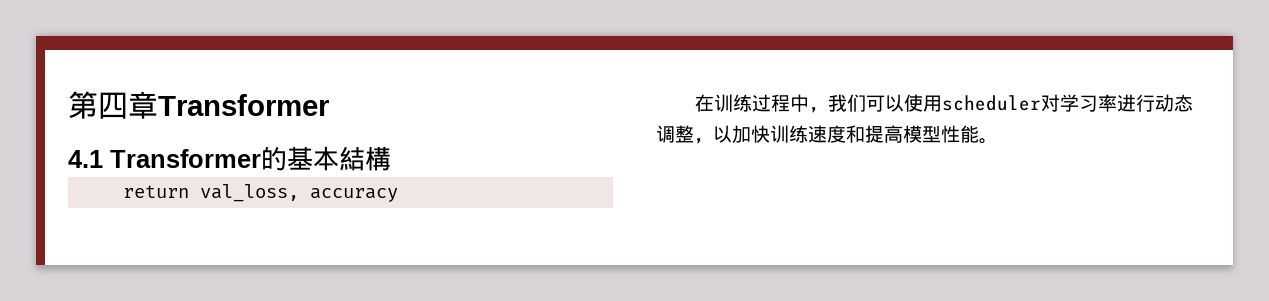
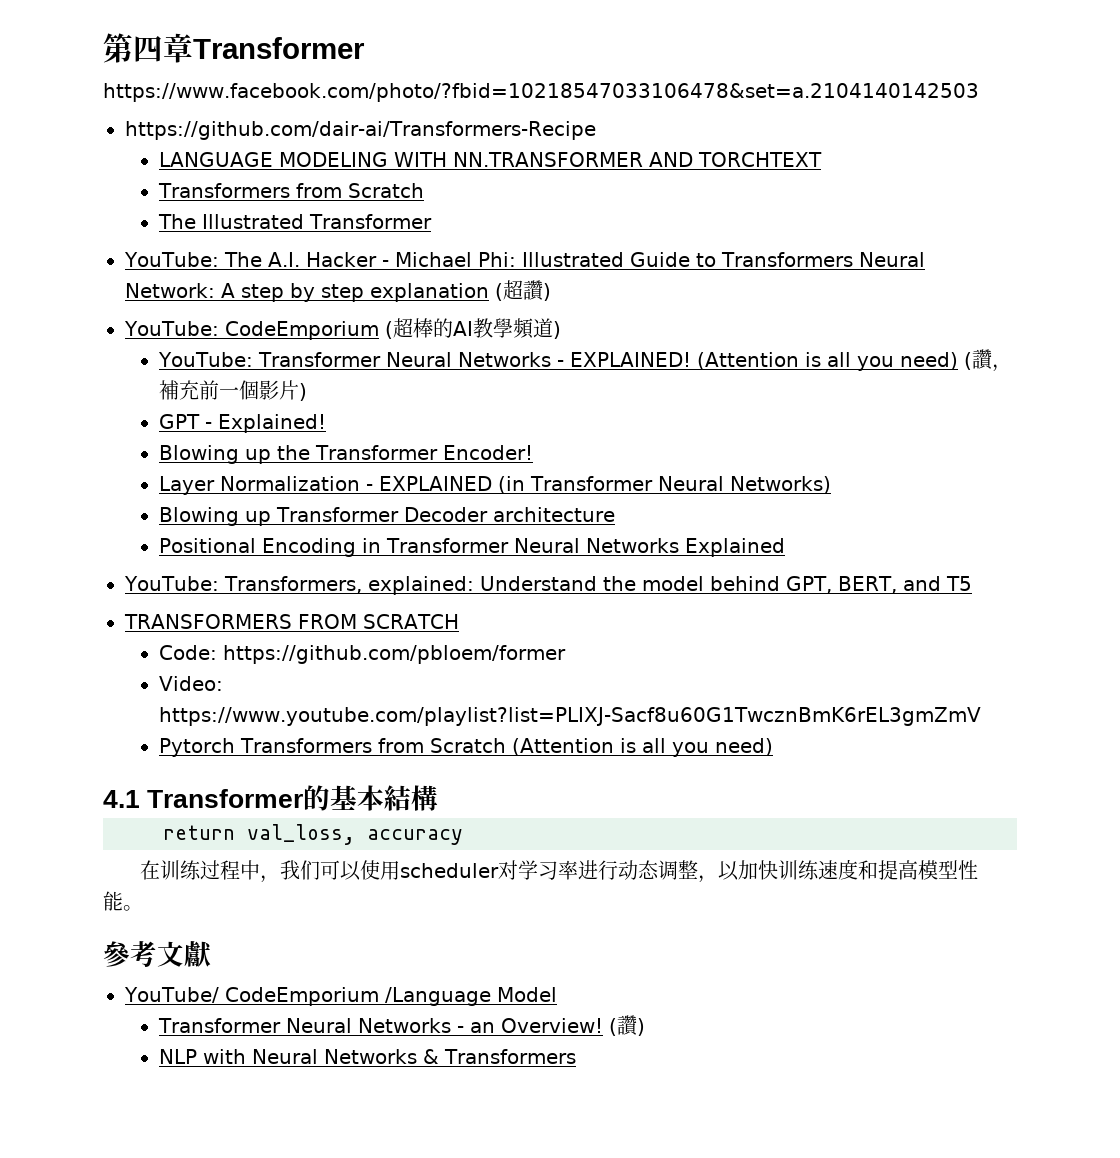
(330, 105) none -> [103,83,979,102] [125,121,596,140] [159,152,823,167] [158,183,425,198] [158,214,433,229] [124,252,925,267] [125,280,551,302] [124,318,561,340] [158,349,1013,372] [159,380,308,401] [159,414,327,433] [159,445,534,464] [159,476,832,495] [159,507,616,526] [159,538,786,557] [124,576,972,595] [124,614,459,629] [159,645,567,664] [159,676,224,691] [159,707,982,726] [159,738,774,757] // https://www.facebook.com/photo/?fbid=10218547033106478&set=a.2104140142503 // https://github.com/dair-ai/Transformers-Recipe // LANGUAGE MODELING WITH NN.TRANSFORMER AND TORCHTEXT // Transformers from Scratch // The Illustrated Transformer // YouTube: The A.I. Hacker - Michael Phi: Illustrated Guide to Transformers Neural Network: A step by step explanation (超讚) // YouTube: CodeEmporium (超棒的AI教學頻道) // YouTube: Transformer Neural Networks - EXPLAINED! (Attention is all you need) (讚，補充前一個影片) // GPT - Explained! // Blowing up the Transformer Encoder! // Layer Normalization - EXPLAINED (in Transformer Neural Networks) // Blowing up Transformer Decoder architecture // Positional Encoding in Transformer Neural Networks Explained // YouTube: Transformers, explained: Understand the model behind GPT, BERT, and T5 // TRANSFORMERS FROM SCRATCH // Code: https://github.com/pbloem/former // Video: https://www.youtube.com/playlist?list=PLIXJ-Sacf8u60G1TwcznBmK6rEL3gmZmV // Pytorch Transformers from Scratch (Attention is all you need)
(998, 141) none -> [103,941,212,967] [124,987,557,1006] [158,1015,646,1036] [159,1049,577,1064] // 參考文獻 // YouTube/ CodeEmporium /Language Model // Transformer Neural Networks - an Overview! (讚) // NLP with Neural Networks & Transformers

